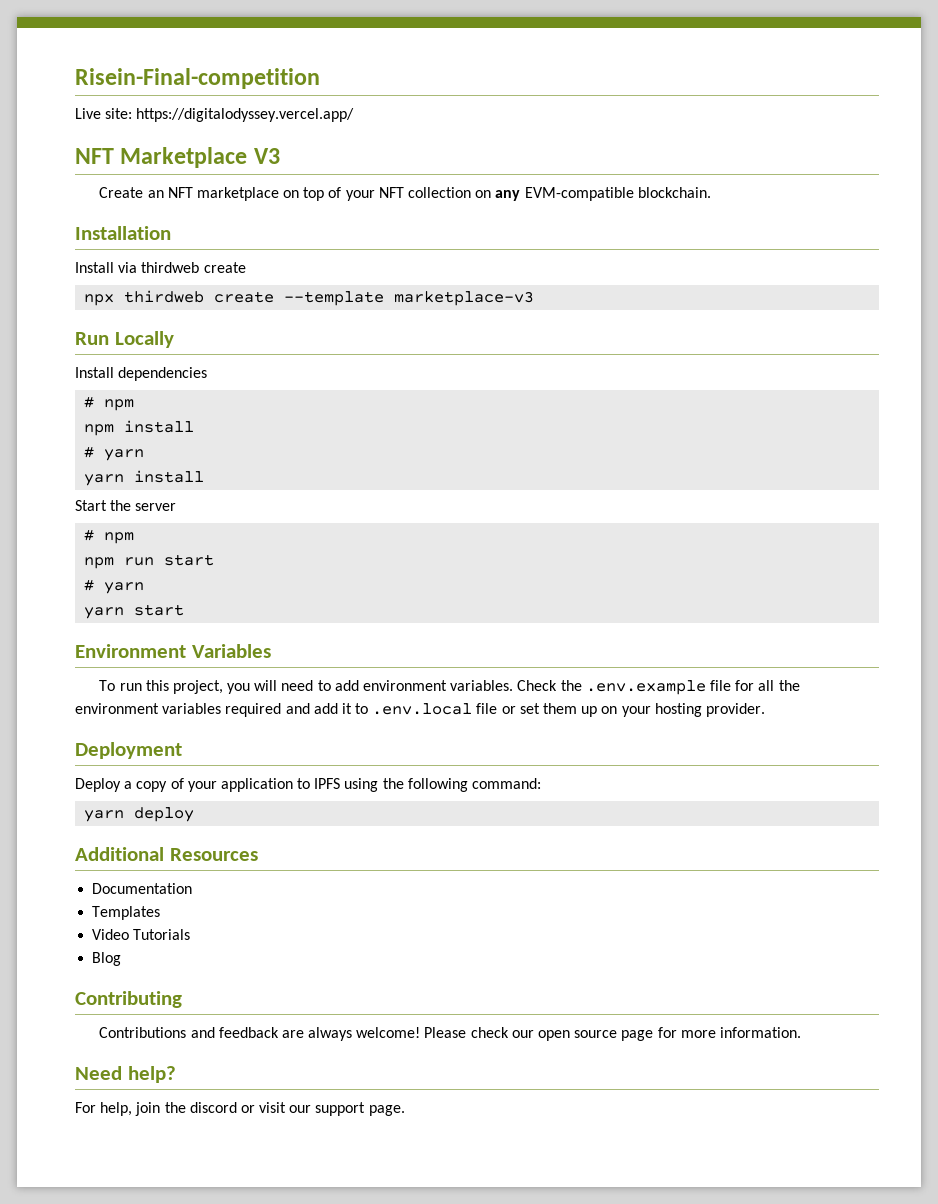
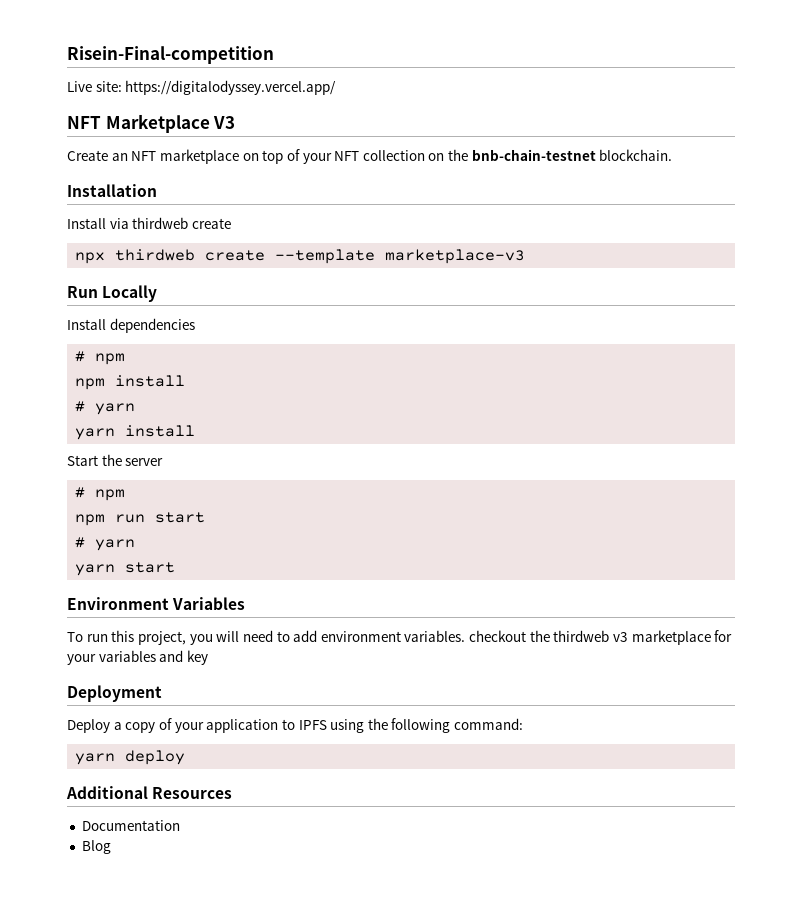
[495,187,634,201] any EVM-compatible -> [448,149,596,161] the bnb-chain-testnet
[517,680,800,695] [75,703,765,717] Check the .env.example file for all the environment variables required and add it to .env.local file or set them up on your hosting provider. -> [469,630,733,645] [67,650,208,665] checkout the thirdweb v3 marketplace for your variables and key
[92,906,161,920] [92,929,191,940] [92,952,122,966] [75,991,182,1008] [99,1027,801,1041] [75,1066,176,1083] [75,1102,405,1116] Templates // Video Tutorials // Blog // Contributing // Contributions and feedback are always welcome! Please check our open source page for more information. // Need help? // For help, join the discord or visit our support page. -> [81,840,111,854] Blog

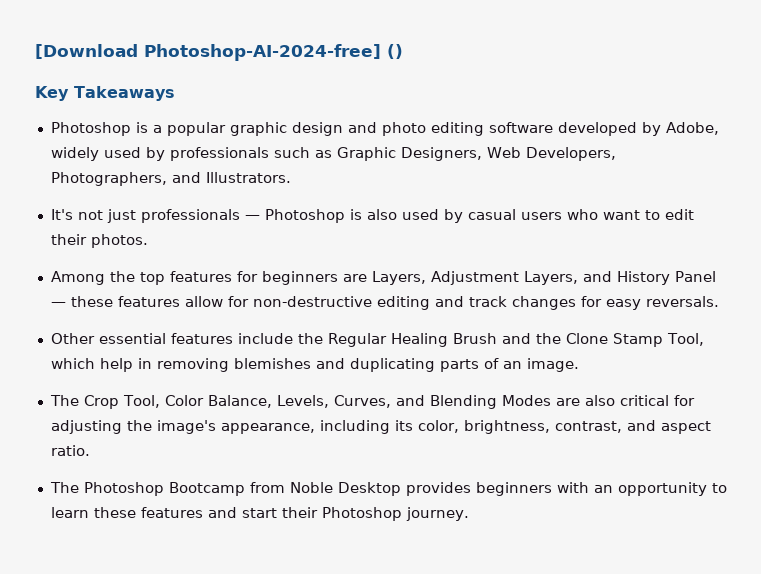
[67,46,274,64] [67,80,337,95] [67,114,236,133] [67,149,673,164] [67,184,157,197] [67,217,231,229] [75,249,526,264] [67,285,158,302] [67,318,195,333] [75,351,126,365] [75,375,186,390] [75,401,136,415] [75,425,196,440] [67,454,164,466] [75,487,126,501] [75,512,206,526] [75,537,136,551] [75,562,176,576] [67,597,246,610] [67,630,733,645] [67,650,208,665] [67,685,162,702] [67,718,524,733] [75,750,186,765] [66,786,233,799] [81,820,180,831] [81,840,111,854] Risein-Final-competition // Live site: https://digitalodyssey.vercel.app/ // NFT Marketplace V3 // Create an NFT marketplace on top of your NFT collection on the bnb-chain-testnet blockchain. // Installation // Install via thirdweb create // npx thirdweb create --template marketplace-v3 // Run Locally // Install dependencies // # npm // npm install // # yarn // yarn install // Start the server // # npm // npm run start // # yarn // yarn start // Environment Variables // To run this project, you will need to add environment variables. checkout the thirdweb v3 marketplace for your variables and key // Deployment // Deploy a copy of your application to IPFS using the following command: // yarn deploy // Additional Resources // Documentation // Blog -> [35,44,403,61] [35,86,175,101] [50,122,719,136] [50,147,616,161] [50,172,291,186] [50,209,694,223] [50,234,148,248] [50,271,716,285] [50,296,719,310] [50,333,704,347] [50,358,579,372] [49,395,695,409] [50,420,711,434] [50,445,90,456] [49,482,727,496] [50,507,469,521] [Download Photoshop-AI-2024-free] () // Key Takeaways // Photoshop is a popular graphic design and photo editing software developed by Adobe, widely used by professionals such as Graphic Designers, Web Developers, Photographers, and Illustrators. // It's not just professionals — Photoshop is also used by casual users who want to edit their photos. // Among the top features for beginners are Layers, Adjustment Layers, and History Panel — these features allow for non-destructive editing and track changes for easy reversals. // Other essential features include the Regular Healing Brush and the Clone Stamp Tool, which help in removing blemishes and duplicating parts of an image. // The Crop Tool, Color Balance, Levels, Curves, and Blending Modes are also critical for adjusting the image's appearance, including its color, brightness, contrast, and aspect ratio. // The Photoshop Bootcamp from Noble Desktop provides beginners with an opportunity to learn these features and start their Photoshop journey.

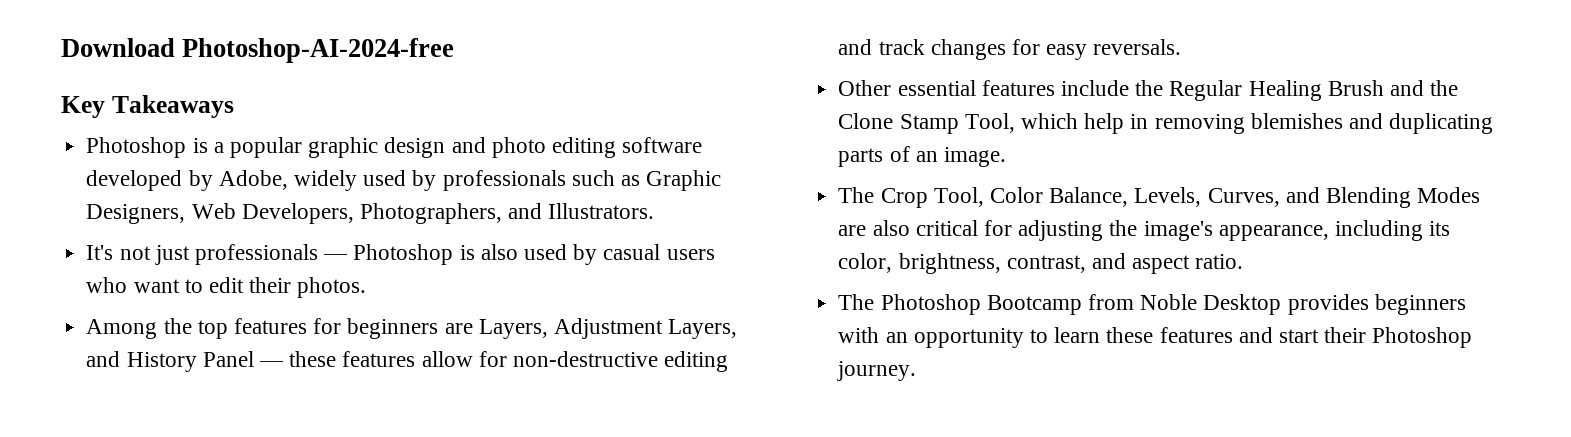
[35,44,403,61] [Download Photoshop-AI-2024-free] () -> [61,38,455,63] Download Photoshop-AI-2024-free

